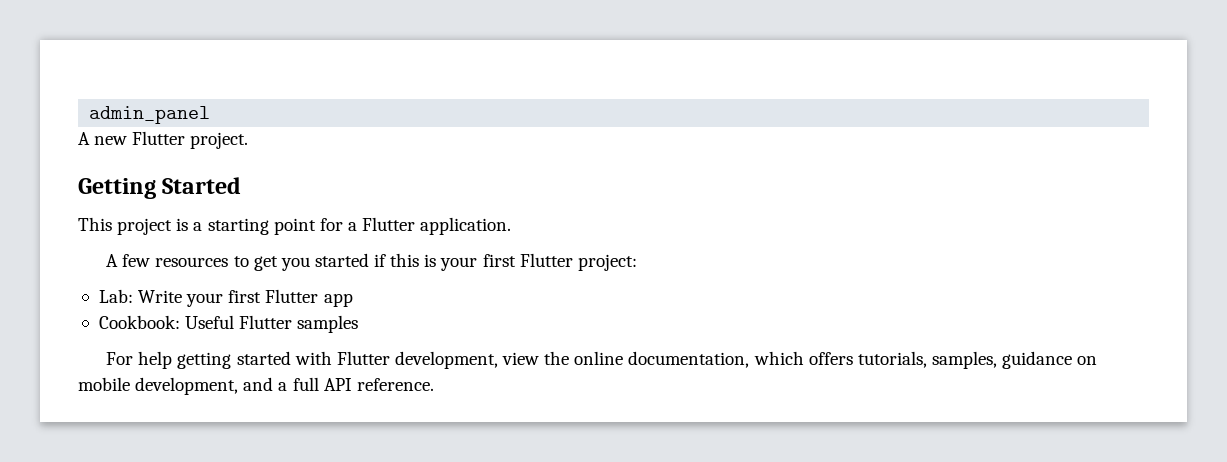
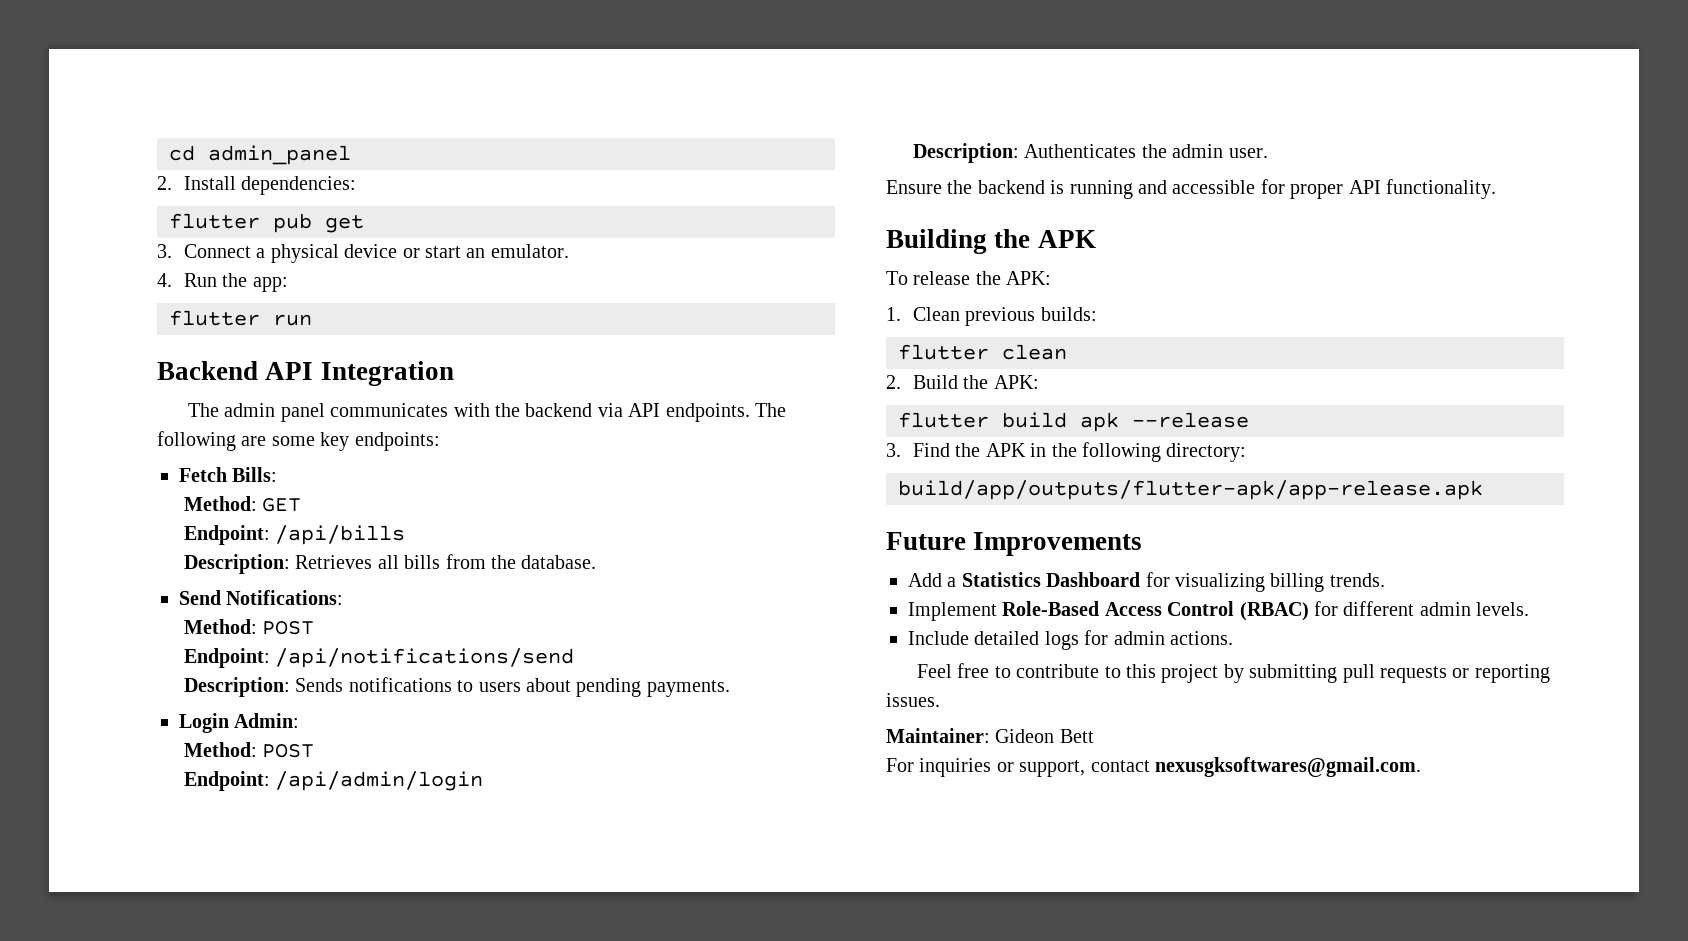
(89, 115) none -> [169,145,195,161] cd
[78,131,249,149] [78,177,242,199] [78,217,512,235] [106,253,637,271] [98,289,353,307] [98,315,359,333] [106,351,1098,369] [78,377,434,395] A new Flutter project. // Getting Started // This project is a starting point for a Flutter application. // A few resources to get you started if this is your first Flutter project: // Lab: Write your first Flutter app // Cookbook: Useful Flutter samples // For help getting started with Flutter development, view the online documentation, which offers tutorials, samples, guidance on mobile development, and a full API reference. -> [157,176,357,195] [169,213,364,233] [157,244,569,263] [157,273,288,292] [169,310,312,326] [157,361,454,386] [188,403,787,422] [157,431,440,451] [179,467,278,482] [184,496,302,512] [184,525,406,545] [184,554,597,574] [179,590,344,605] [184,619,315,635] [184,648,575,668] [184,677,730,697] [179,713,300,733] [184,742,315,758] [184,771,484,791] [913,143,1268,163] [886,179,1496,199] [886,229,1096,254] [886,271,1052,285] [886,307,1097,326] [898,344,1067,360] [886,375,1039,389] [898,412,1249,432] [886,442,1247,462] [898,480,1483,500] [886,532,1143,556] [908,572,1385,592] [908,601,1530,621] [908,630,1233,650] [917,663,1550,683] [886,693,940,707] [886,728,1094,743] [886,757,1421,777] 2. Install dependencies: // flutter pub get // 3. Connect a physical device or start an emulator. // 4. Run the app: // flutter run // Backend API Integration // The admin panel communicates with the backend via API endpoints. The following are some key endpoints: // Fetch Bills: // Method: GET // Endpoint: /api/bills // Description: Retrieves all bills from the database. // Send Notifications: // Method: POST // Endpoint: /api/notifications/send // Description: Sends notifications to users about pending payments. // Login Admin: // Method: POST // Endpoint: /api/admin/login // Description: Authenticates the admin user. // Ensure the backend is running and accessible for proper API functionality. // Building the APK // To release the APK: // 1. Clean previous builds: // flutter clean // 2. Build the APK: // flutter build apk --release // 3. Find the APK in the following directory: // build/app/outputs/flutter-apk/app-release.apk // Future Improvements // Add a Statistics Dashboard for visualizing billing trends. // Implement Role-Based Access Control (RBAC) for different admin levels. // Include detailed logs for admin actions. // Feel free to contribute to this project by submitting pull requests or reporting issues. // Maintainer: Gideon Bett // For inquiries or support, contact nexusgksoftwares@gmail.com.

